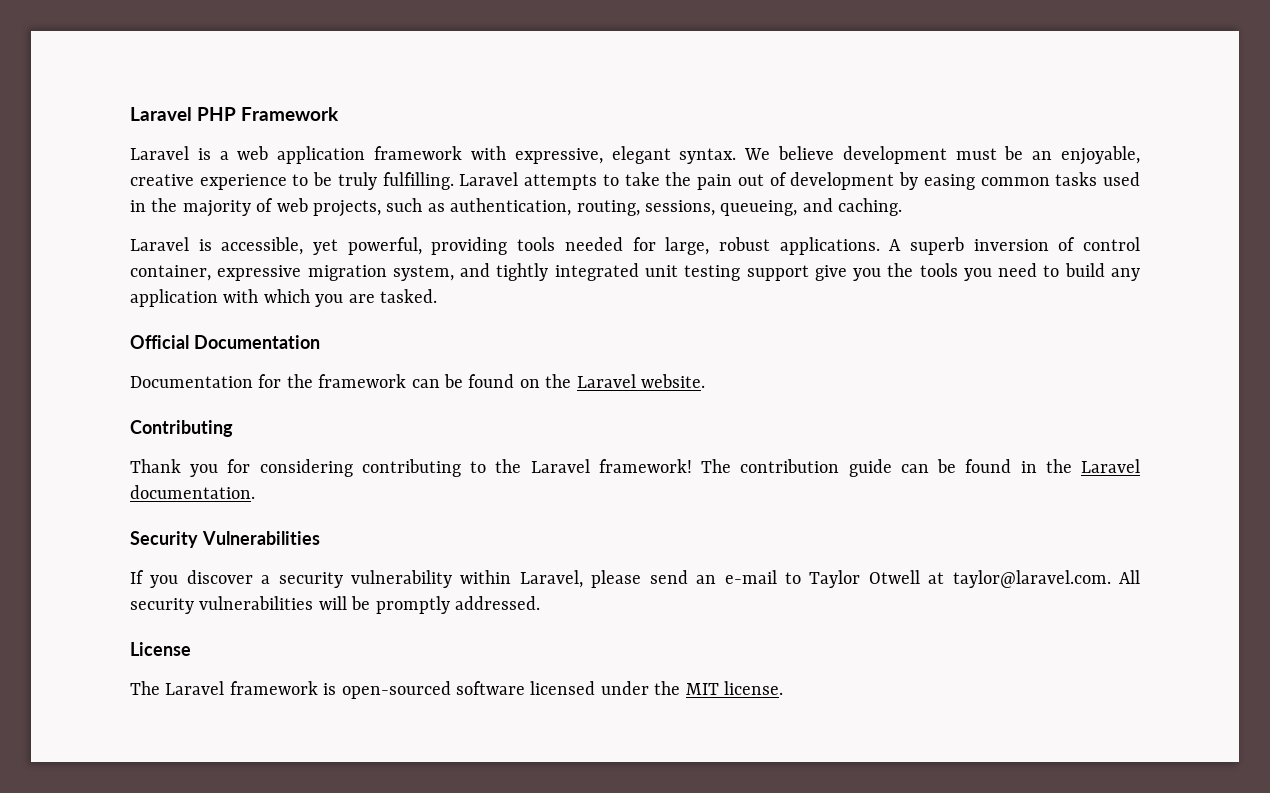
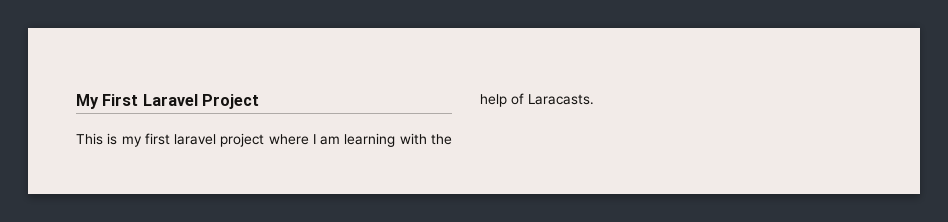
[130,107,339,121] [130,146,1140,165] [130,172,1140,190] [130,198,903,217] [130,237,1140,255] [130,263,1141,281] [130,289,437,307] [130,335,320,349] [130,374,705,388] [130,420,233,437] [130,459,1140,477] [130,485,255,499] [130,531,320,548] [130,570,1140,588] [130,596,540,614] [130,642,191,656] [130,681,783,699] Laravel PHP Framework // Laravel is a web application framework with expressive, elegant syntax. We believe development must be an enjoyable, creative experience to be truly fulfilling. Laravel attempts to take the pain out of development by easing common tasks used in the majority of web projects, such as authentication, routing, sessions, queueing, and caching. // Laravel is accessible, yet powerful, providing tools needed for large, robust applications. A superb inversion of control container, expressive migration system, and tightly integrated unit testing support give you the tools you need to build any application with which you are tasked. // Official Documentation // Documentation for the framework can be found on the Laravel website. // Contributing // Thank you for considering contributing to the Laravel framework! The contribution guide can be found in the Laravel documentation. // Security Vulnerabilities // If you discover a security vulnerability within Laravel, please send an e-mail to Taylor Otwell at taylor@laravel.com. All security vulnerabilities will be promptly addressed. // License // The Laravel framework is open-sourced software licensed under the MIT license. -> [76,94,259,109] [76,133,452,147] [480,93,594,107] My First Laravel Project // This is my first laravel project where I am learning with the help of Laracasts.

